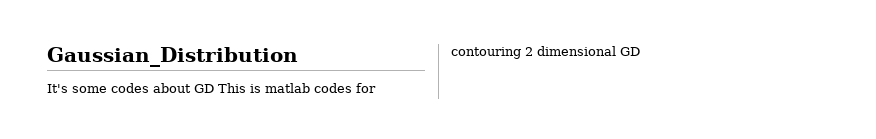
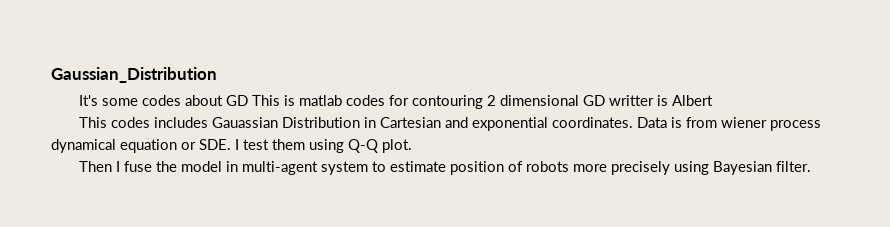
(640, 51) none -> [608,95,713,106] [78,117,821,131] [51,139,412,153] [78,161,811,175] writter is Albert // This codes includes Gauassian Distribution in Cartesian and exponential coordinates. Data is from wiener process dynamical equation or SDE. I test them using Q-Q plot. // Then I fuse the model in multi-agent system to estimate position of robots more precisely using Bayesian filter.

